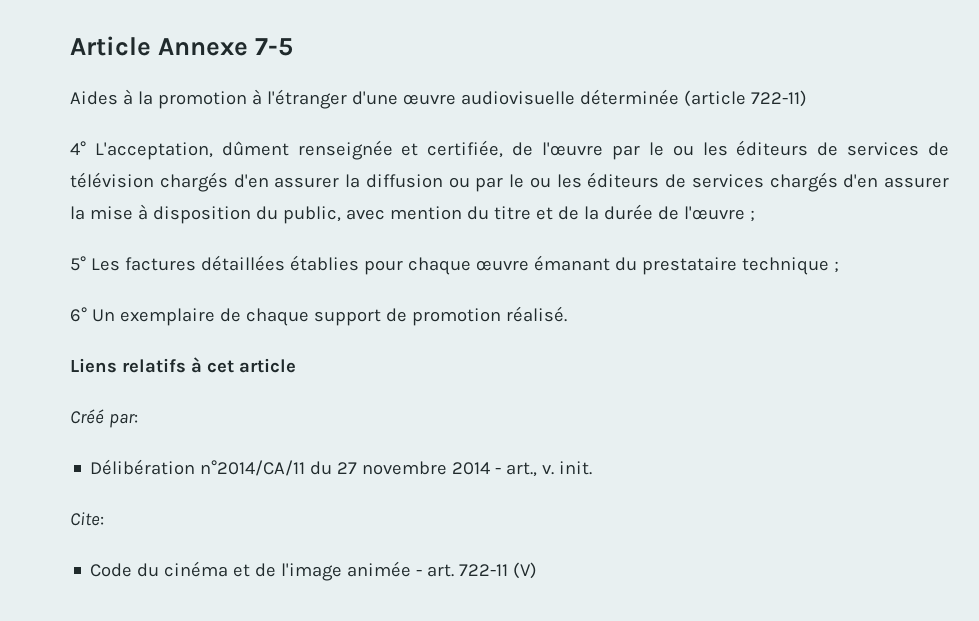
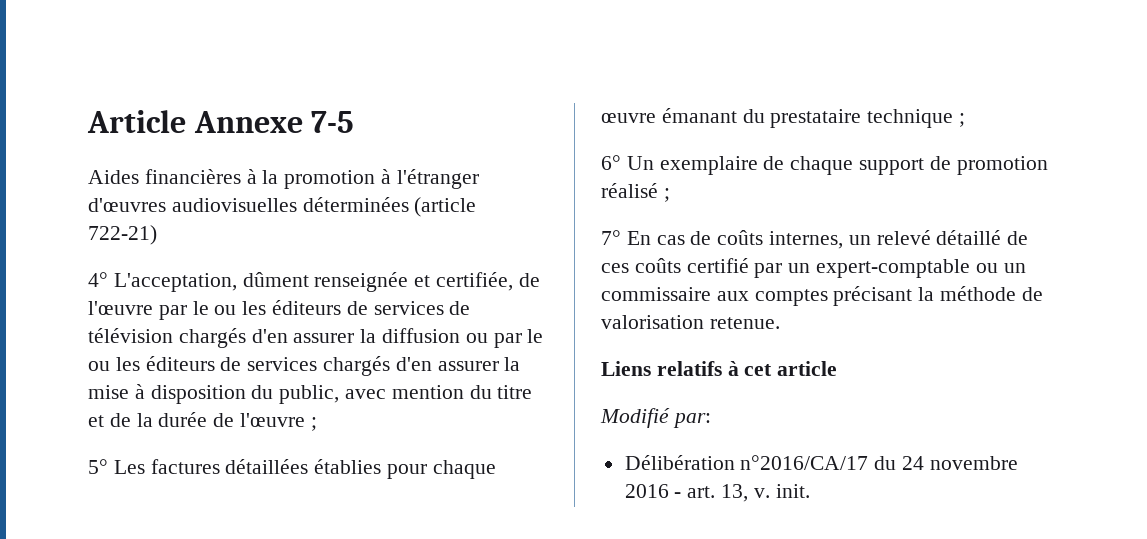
(118, 98) none -> [144,169,241,184] financières
[351,89,807,107] d'une œuvre audiovisuelle déterminée (article 722-11) -> [88,197,477,217] [88,225,157,245] d'œuvres audiovisuelles déterminées (article 722-21)
[505,306,567,322] réalisé. -> [601,183,670,202] [601,230,1029,249] [601,258,1026,278] [601,286,1043,306] [601,315,780,329] réalisé ; // 7° En cas de coûts internes, un relevé détaillé de ces coûts certifié par un expert-comptable ou un commissaire aux comptes précisant la méthode de valorisation retenue.
[70,409,104,424] Créé -> [600,408,670,428] Modifié
[200,460,593,477] [70,512,104,526] [90,561,538,581] n°2014/CA/11 du 27 novembre 2014 - art., v. init. // Cite: // Code du cinéma et de l'image animée - art. 722-11 (V) -> [740,455,1018,470] [624,484,810,502] n°2016/CA/17 du 24 novembre 2016 - art. 13, v. init.

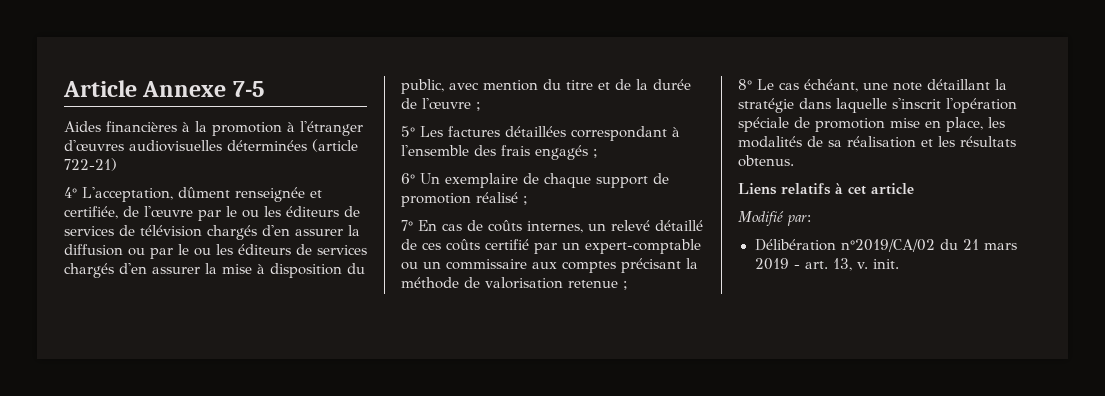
[314,459,496,479] [601,108,954,128] établies pour chaque œuvre émanant du prestataire technique -> [571,126,680,141] [401,145,588,160] correspondant à l'ensemble des frais engagés
[709,317,780,329] retenue. -> [568,280,628,290] [738,79,1007,92] [738,98,1017,113] [738,117,1005,132] [738,136,1016,148] [738,155,794,167] retenue ; // 8° Le cas échéant, une note détaillant la stratégie dans laquelle s'inscrit l'opération spéciale de promotion mise en place, les modalités de sa réalisation et les résultats obtenus.
[740,455,1018,470] [624,484,669,498] n°2016/CA/17 du 24 novembre 2016 -> [840,239,1017,252] [754,258,789,270] n°2019/CA/02 du 21 mars 2019

